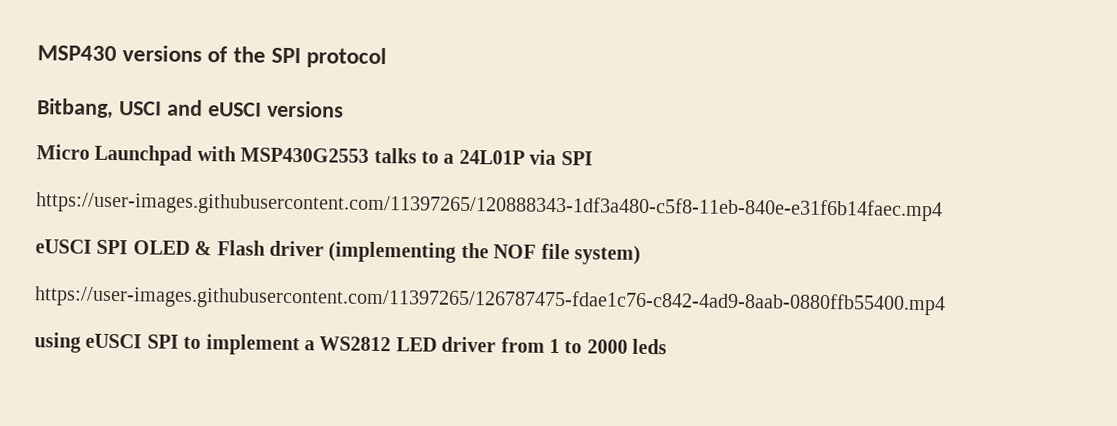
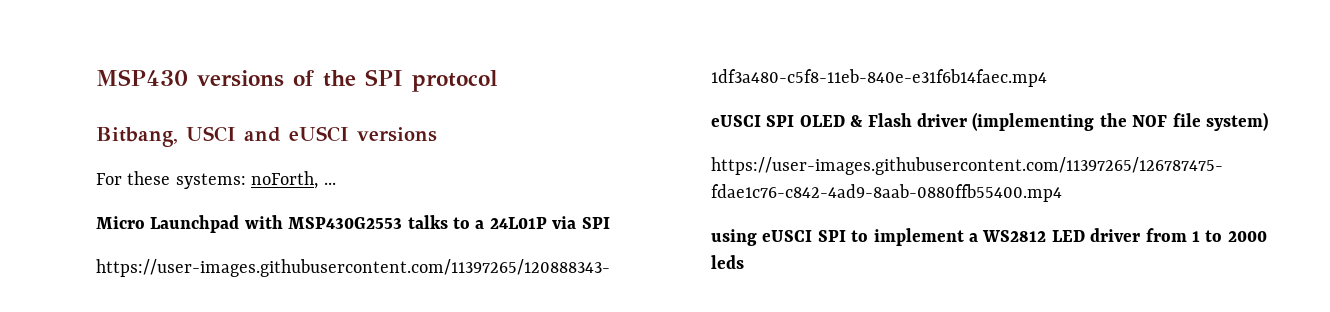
(344, 109) none -> [96,171,336,189] // For these systems: noForth, ...

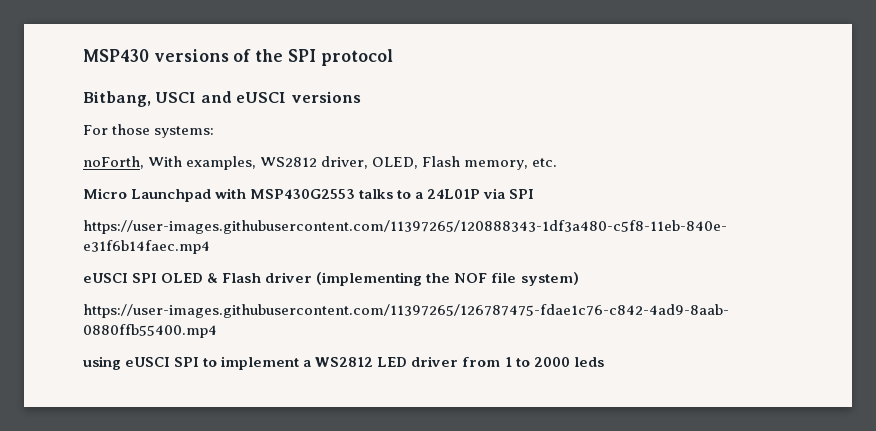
[127,171,171,185] these -> [112,124,151,135] those
[251,171,336,189] noForth, ... -> [83,156,558,170] // noForth, With examples, WS2812 driver, OLED, Flash memory, etc.

